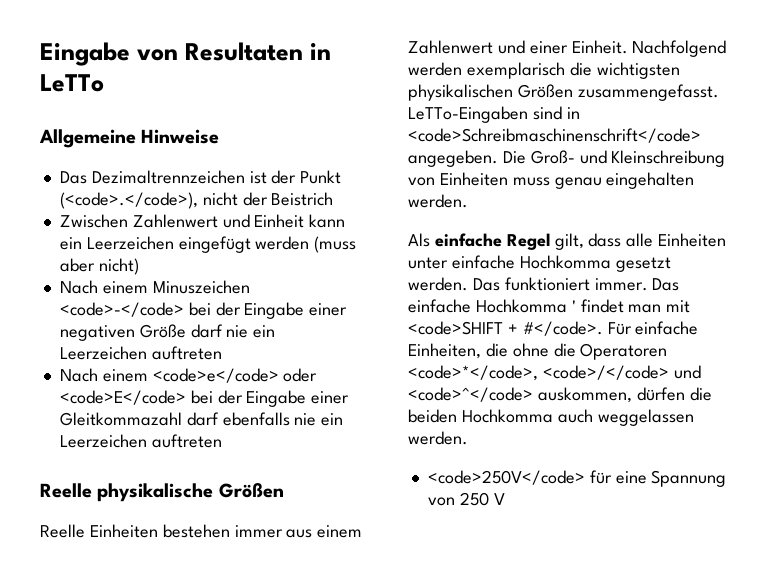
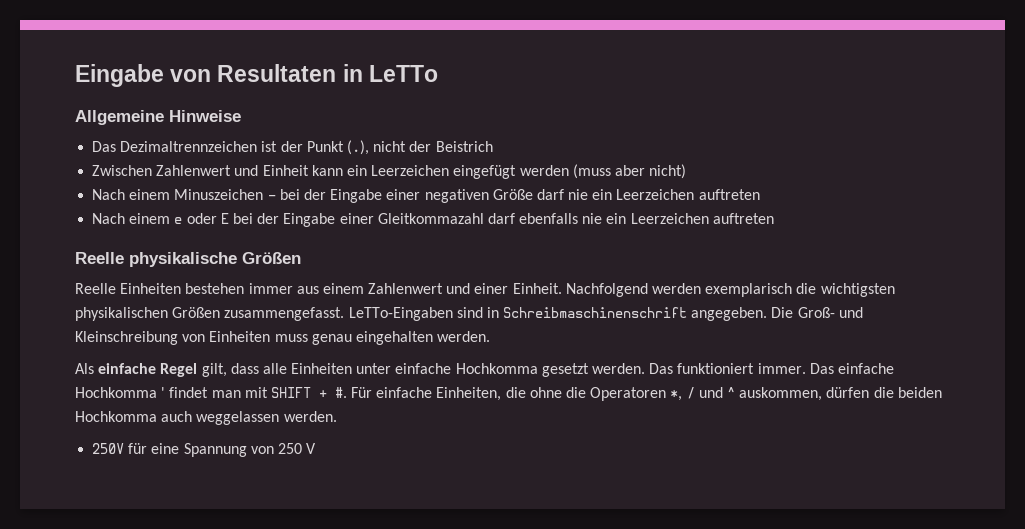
[59,192,198,209] (<code>.</code>), -> [346,140,369,155] (.),
[59,302,184,317] <code>-</code> -> [267,195,276,200] -
[152,368,318,383] [59,390,186,405] <code>e</code> oder <code>E</code> -> [174,213,229,224] e oder E
[408,128,701,143] <code>Schreibmaschinenschrift</code> -> [503,307,688,318] Schreibmaschinenschrift
[408,321,603,336] <code>SHIFT + #</code>. -> [270,387,347,398] SHIFT + #.
[408,365,701,381] [408,387,533,402] <code>*</code>, <code>/</code> und <code>^</code> -> [670,387,735,401] *, / und ^
[427,470,585,485] <code>250V</code> -> [92,443,125,454] 250V

